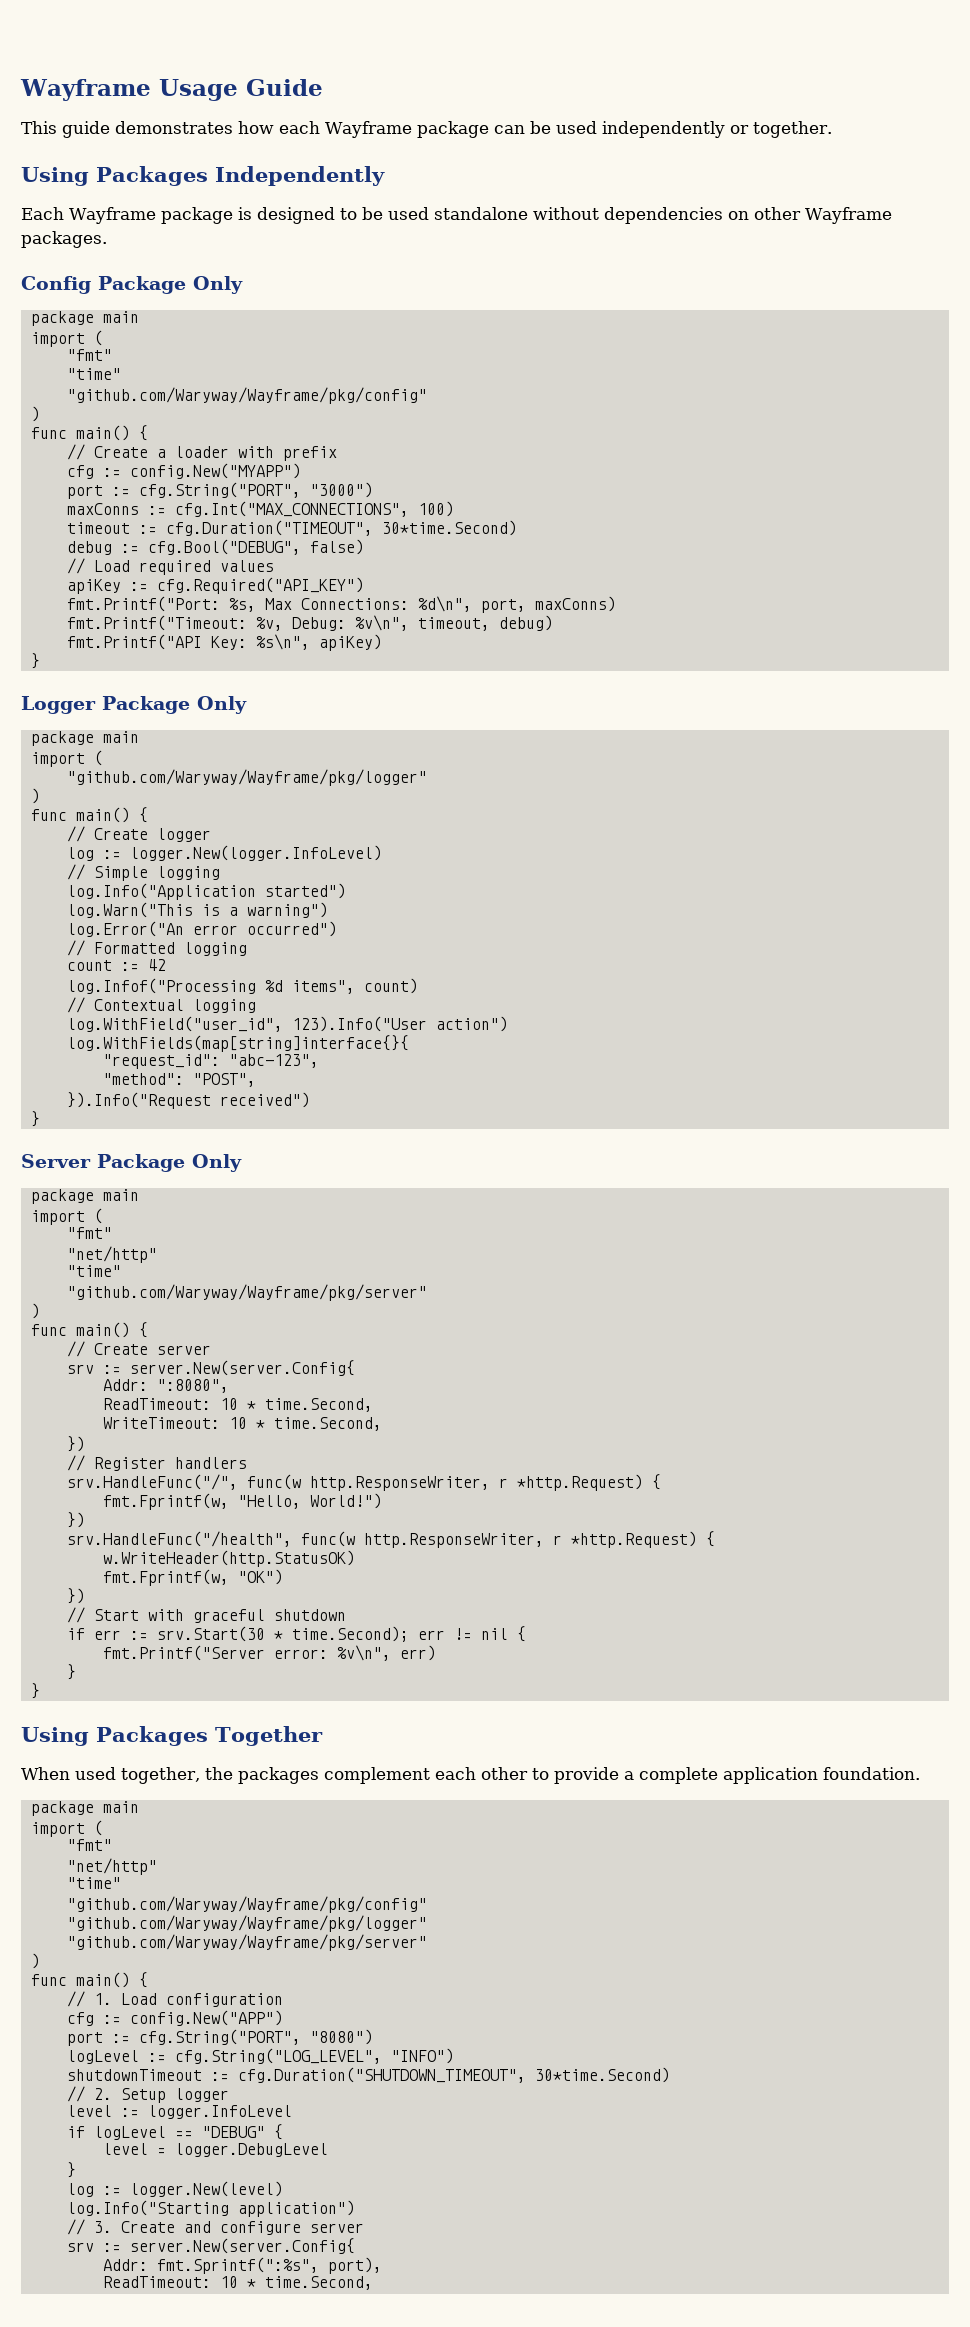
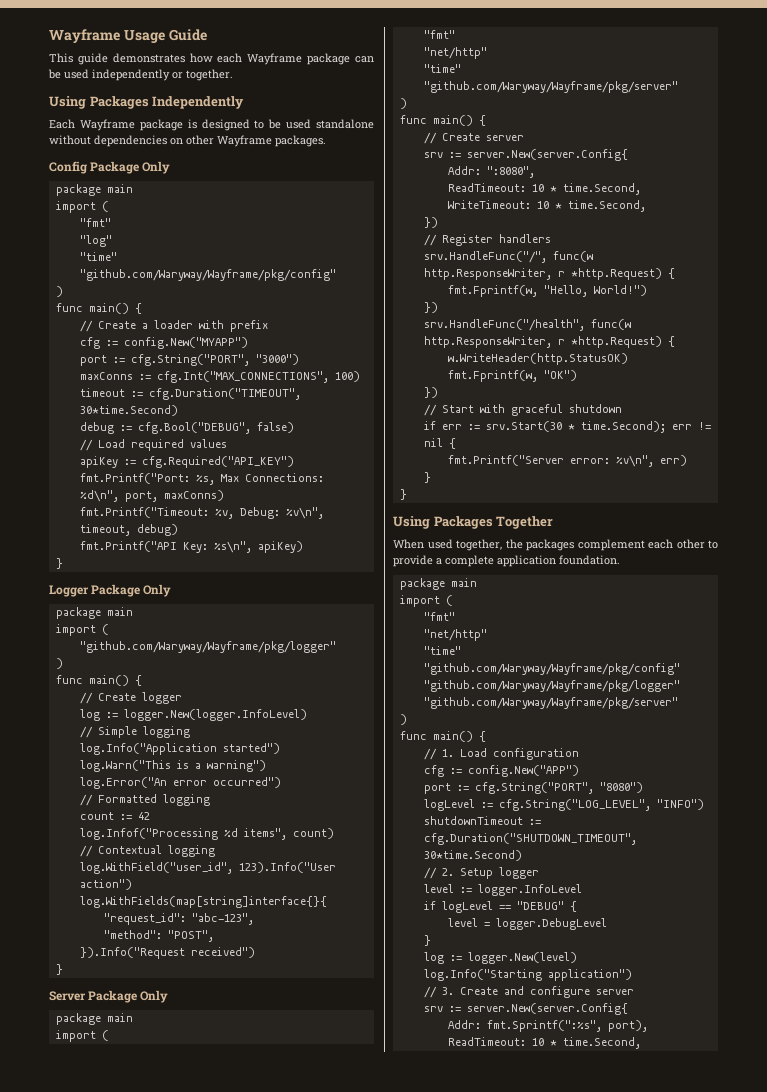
(112, 355) none -> [79,235,112,247] // "log"

